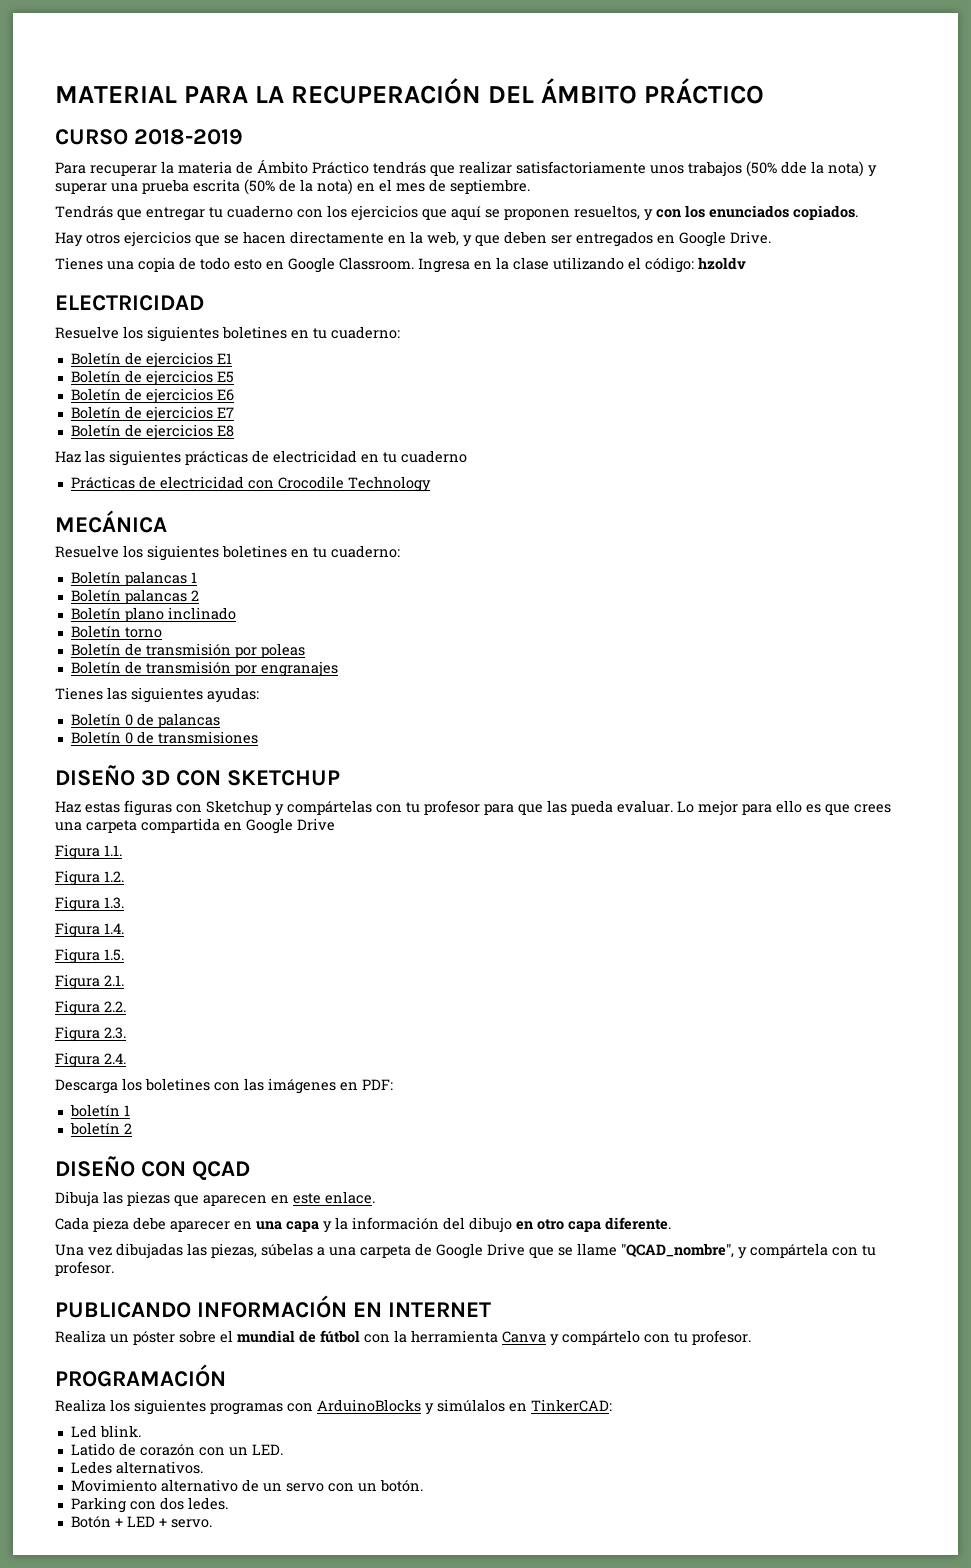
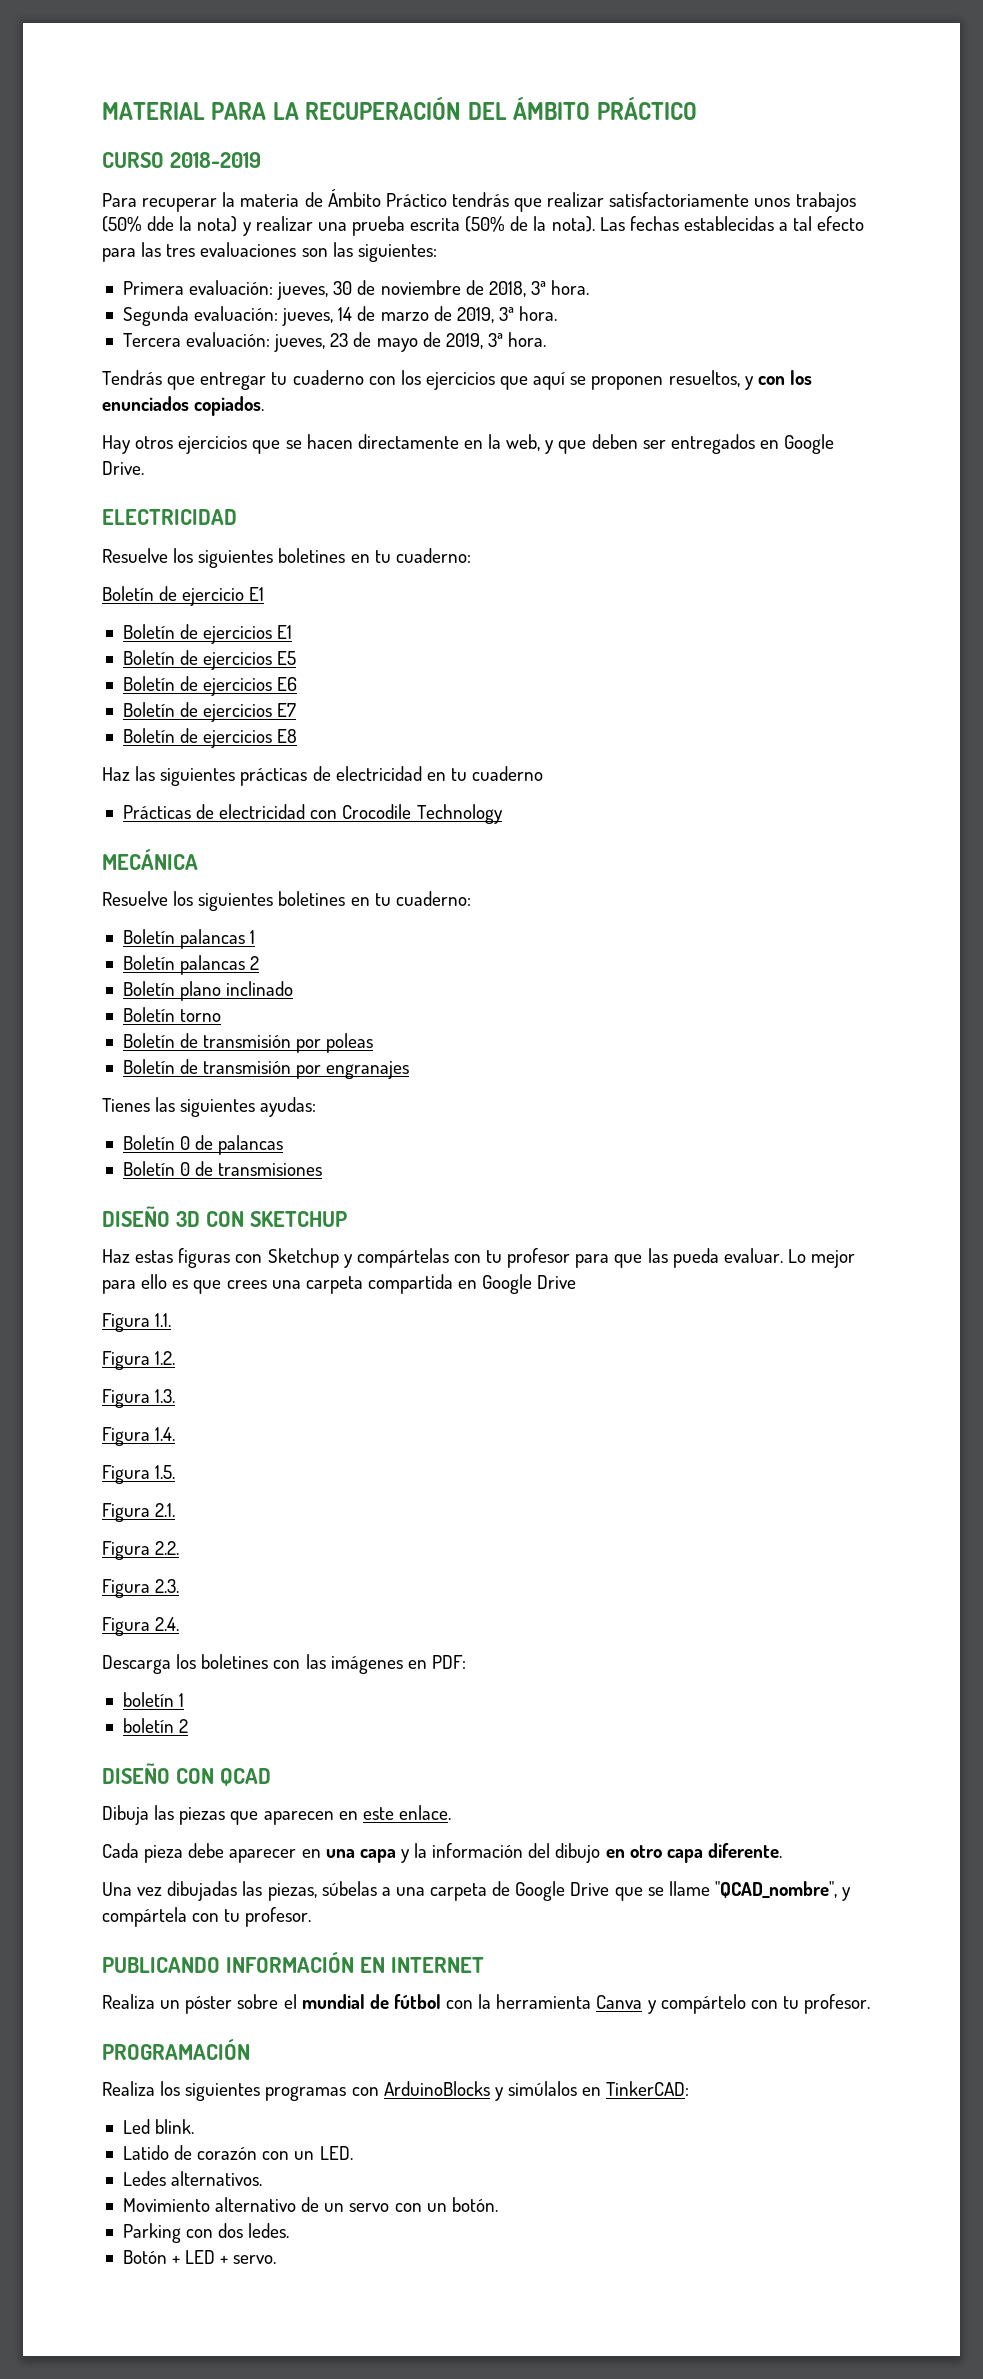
[55,183,107,194] superar -> [255,216,313,231] realizar
[317,179,530,195] nota) en el mes de septiembre. -> [551,216,865,232] [102,242,437,262] [122,280,590,300] [122,306,558,326] [122,332,547,352] nota). Las fechas establecidas a tal efecto para las tres evaluaciones son las siguientes: // Primera evaluación: jueves, 30 de noviembre de 2018, 3ª hora. // Segunda evaluación: jueves, 14 de marzo de 2019, 3ª hora. // Tercera evaluación: jueves, 23 de mayo de 2019, 3ª hora.
[55,257,746,273] // Tienes una copia de todo esto en Google Classroom. Ingresa en la clase utilizando el código: hzoldv -> (144, 468) none
(400, 332) none -> [102,586,265,606] // Boletín de ejercicio E1

